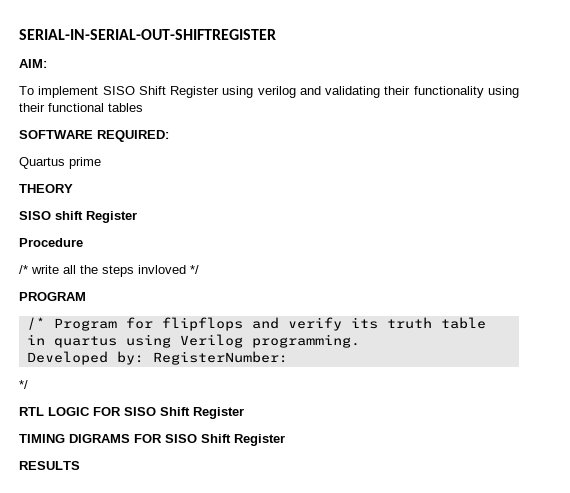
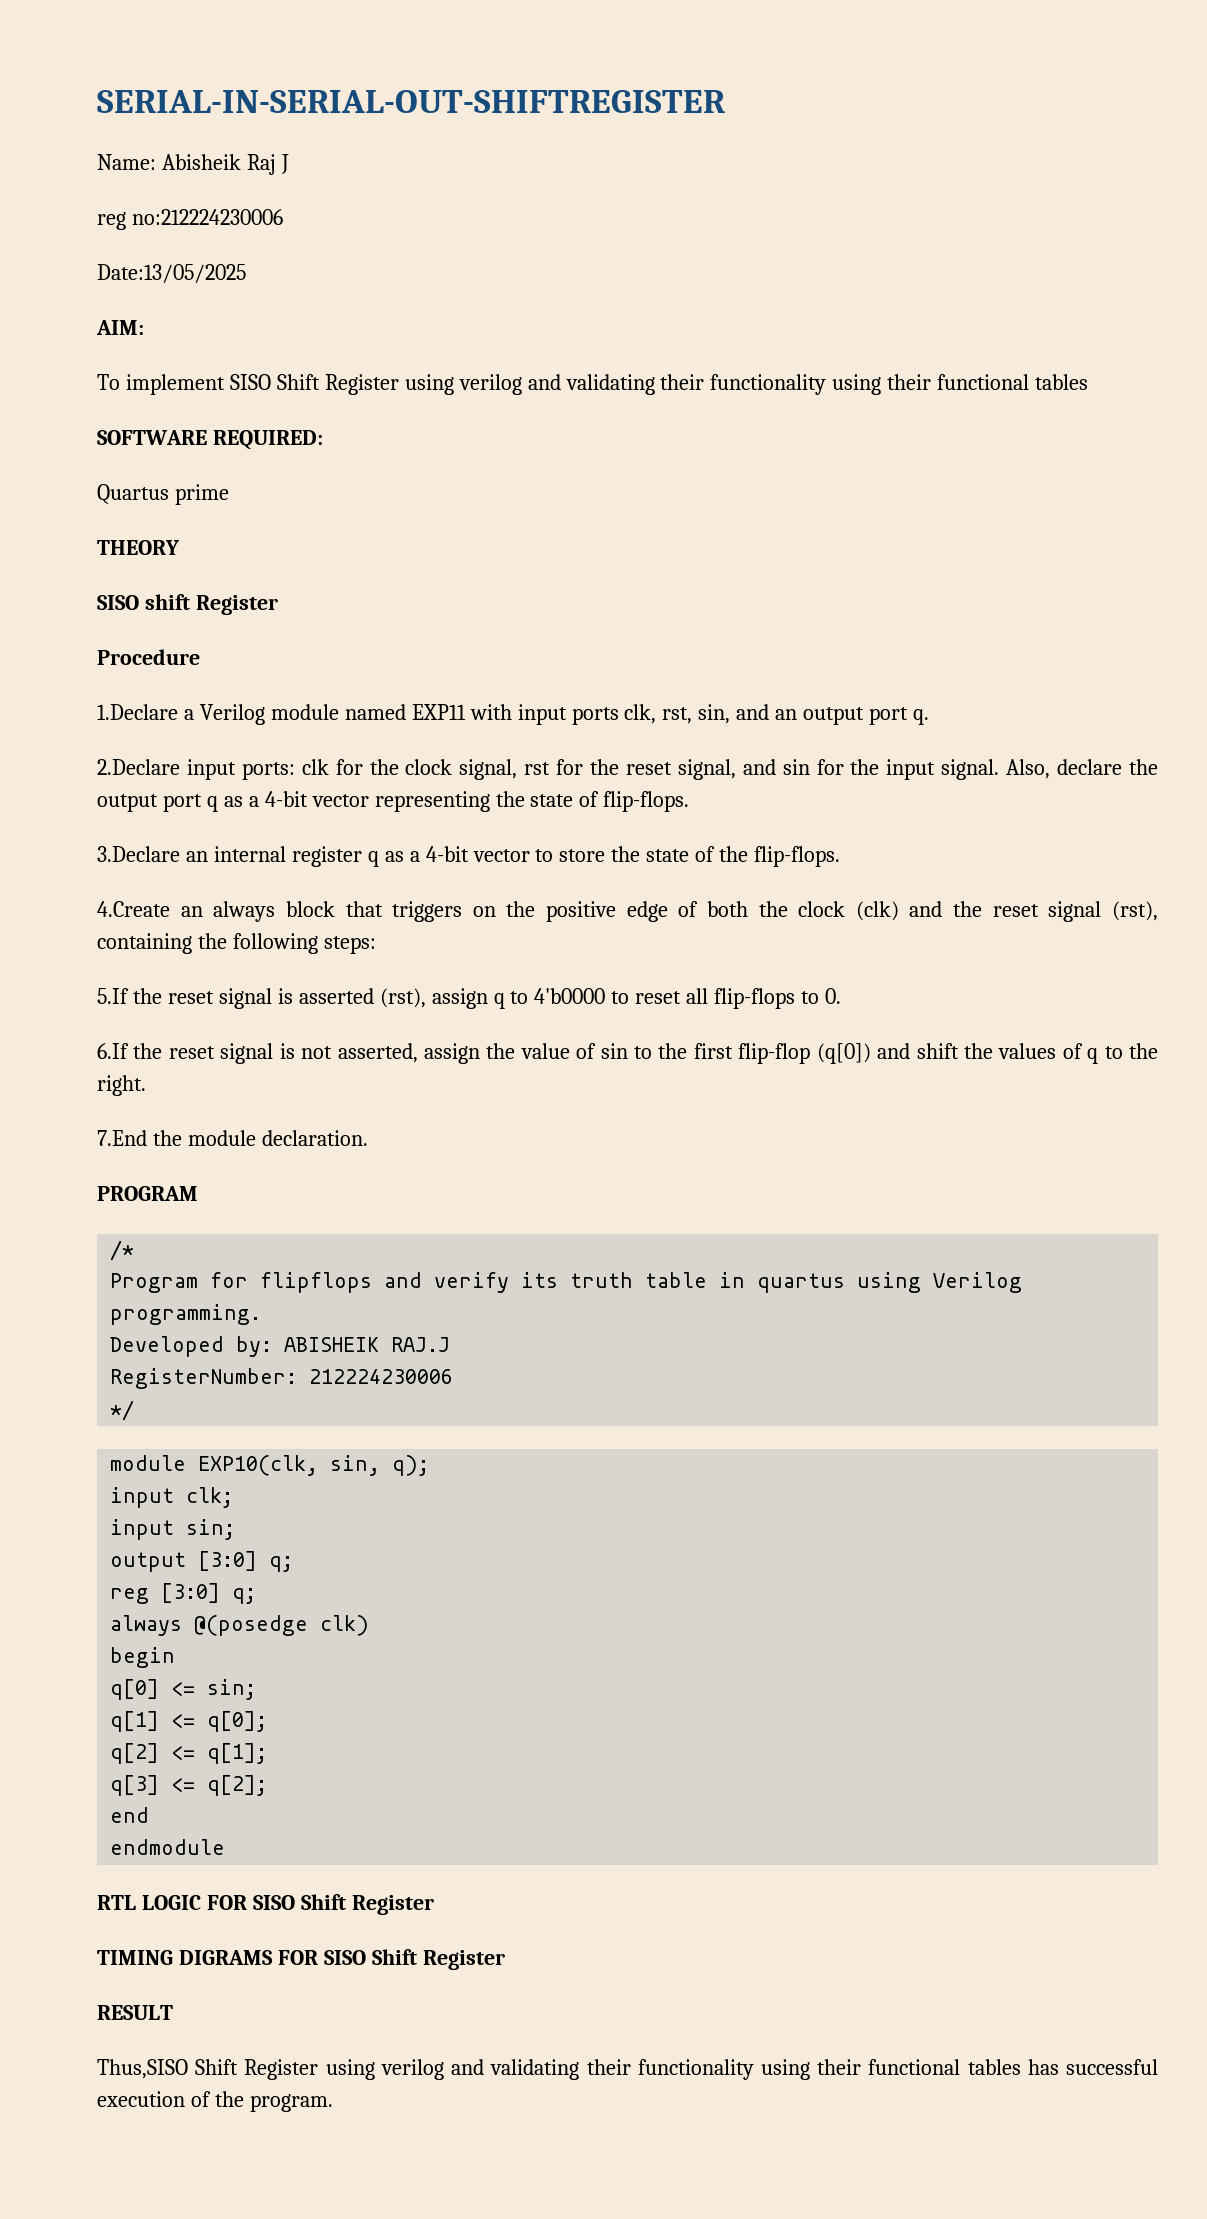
(276, 34) none -> [97,154,289,175] [97,209,283,230] [97,264,246,283] // Name: Abisheik Raj J // reg no:212224230006 // Date:13/05/2025
[19,265,199,277] /* write all the steps invloved */ -> [97,704,930,725] [97,759,1159,780] [97,791,690,812] [97,846,841,867] [97,901,1159,922] [97,933,376,954] [97,988,842,1009] [97,1043,1158,1064] [97,1075,146,1096] [97,1130,368,1146] 1.Declare a Verilog module named EXP11 with input ports clk, rst, sin, and an output port q. // 2.Declare input ports: clk for the clock signal, rst for the reset signal, and sin for the input signal. Also, declare the output port q as a 4-bit vector representing the state of flip-flops. // 3.Declare an internal register q as a 4-bit vector to store the state of the flip-flops. // 4.Create an always block that triggers on the positive edge of both the clock (clk) and the reset signal (rst), containing the following steps: // 5.If the reset signal is asserted (rst), assign q to 4'b0000 to reset all flip-flops to 0. // 6.If the reset signal is not asserted, assign the value of sin to the first flip-flop (q[0]) and shift the values of q to the right. // 7.End the module declaration.
(45, 323) none -> (135, 1250) //
(144, 358) none -> [284,1337,451,1352] ABISHEIK RAJ.J //
[19,380,28,389] // */ -> [309,1369,454,1384] [110,1400,135,1421] [110,1455,430,1476] [110,1487,234,1508] [110,1519,236,1540] [110,1551,294,1572] [110,1583,257,1604] [110,1615,370,1636] [110,1647,176,1668] [110,1679,257,1700] [110,1711,268,1732] [110,1743,268,1764] [110,1775,268,1796] [110,1807,150,1823] [110,1839,226,1855] 212224230006 // */ // module EXP10(clk, sin, q); // input clk; // input sin; // output [3:0] q; // reg [3:0] q; // always @(posedge clk) // begin // q[0] <= sin; // q[1] <= q[0]; // q[2] <= q[1]; // q[3] <= q[2]; // end // endmodule
[19,461,80,470] RESULTS -> [97,2005,173,2020] [97,2059,1159,2080] [97,2091,333,2112] RESULT // Thus,SISO Shift Register using verilog and validating their functionality using their functional tables has successful execution of the program.

